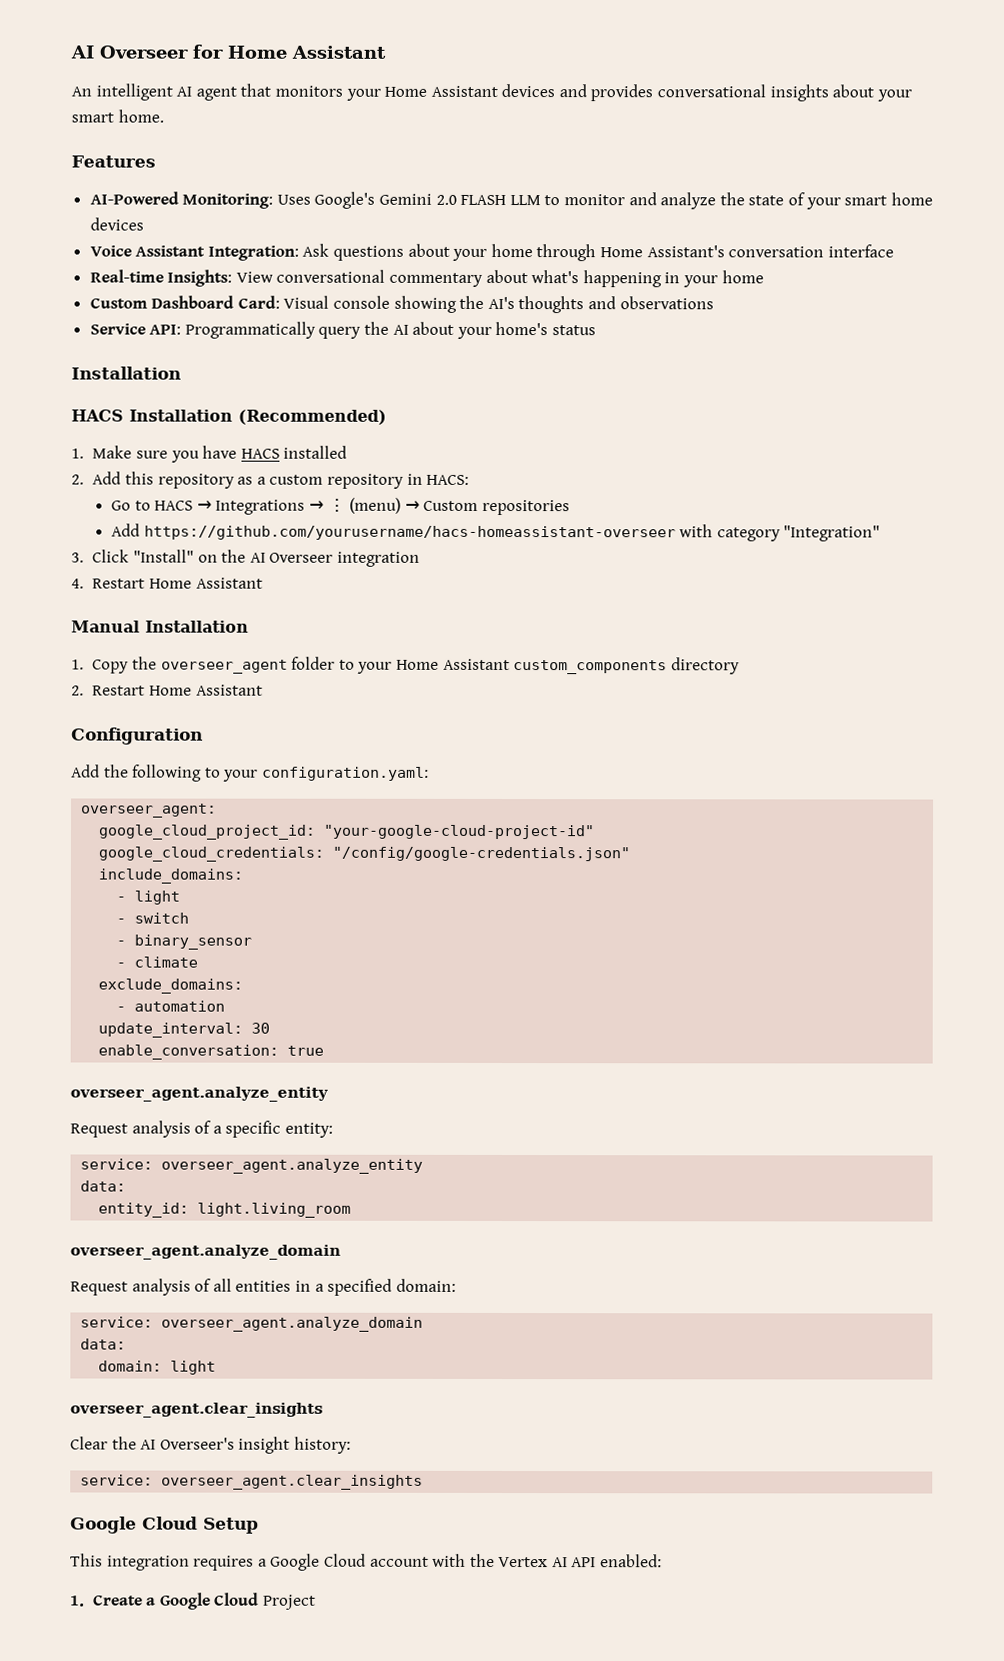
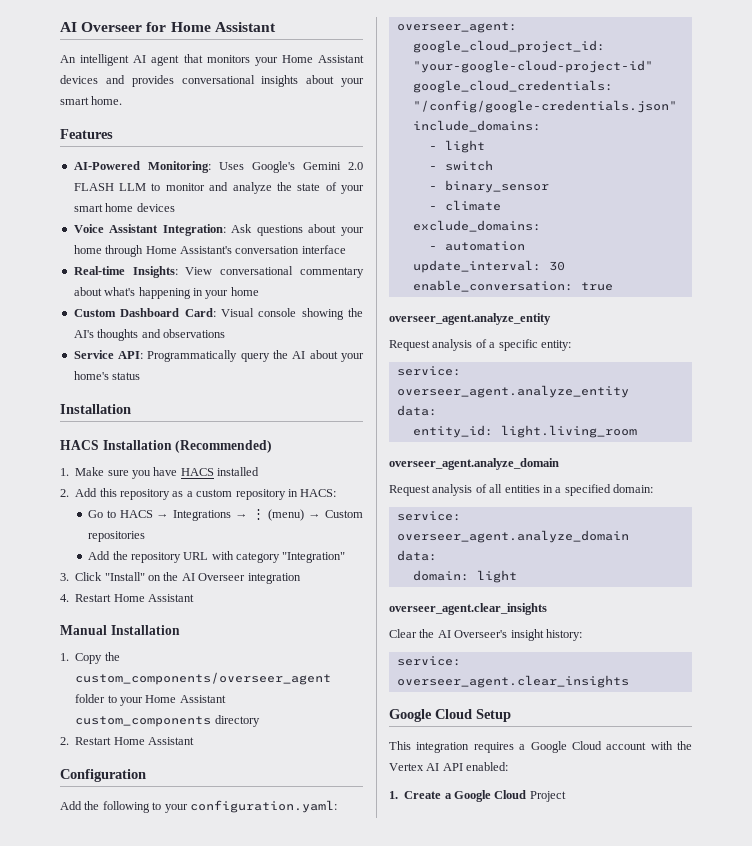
[143,525,676,541] https://github.com/yourusername/hacs-homeassistant-overseer -> [112,551,209,563] the repository URL
[160,659,288,674] overseer_agent -> [75,672,332,685] custom_components/overseer_agent

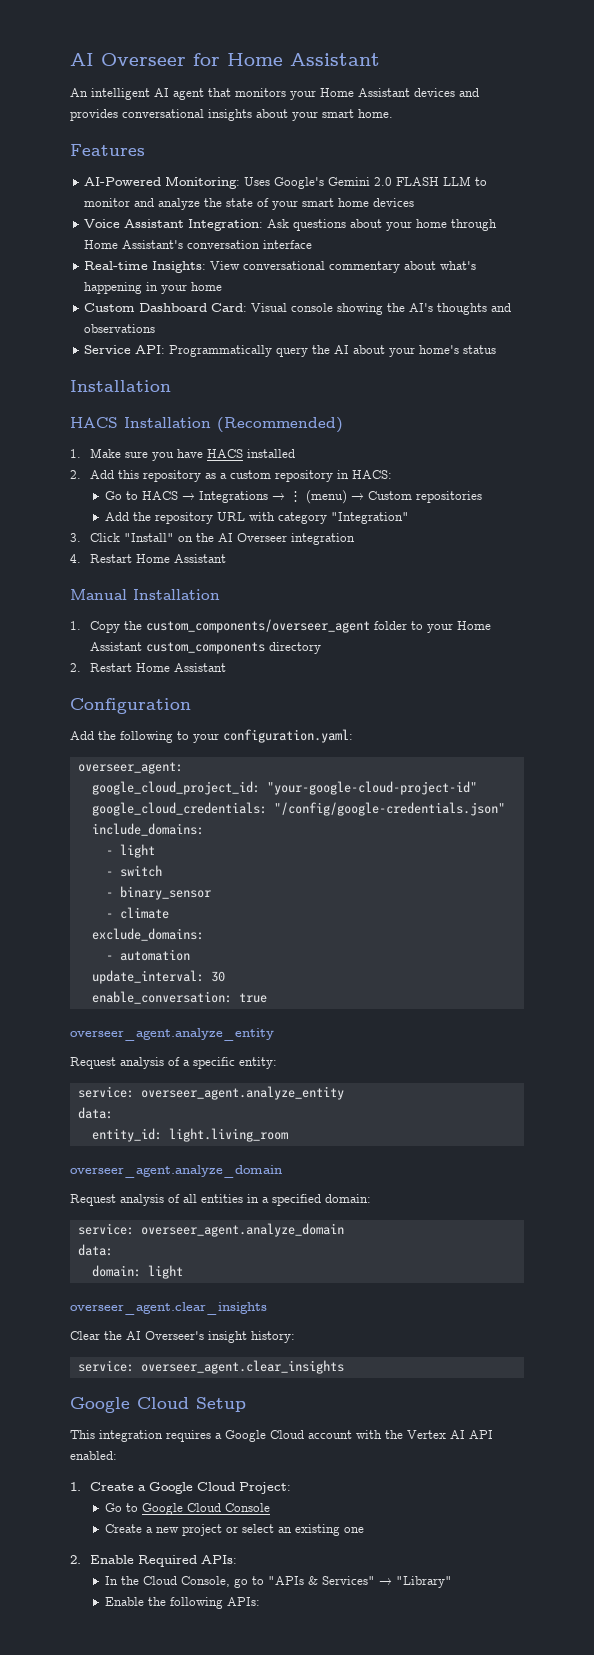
[529,791,566,802] Project -> [239,1482,292,1494] [104,1503,270,1515] [104,1524,364,1536] [70,1555,238,1567] [104,1576,452,1588] [104,1597,260,1609] Project: // Go to Google Cloud Console // Create a new project or select an existing one // 2. Enable Required APIs: // In the Cloud Console, go to "APIs & Services" → "Library" // Enable the following APIs:

